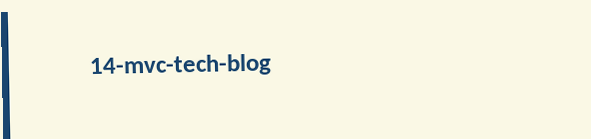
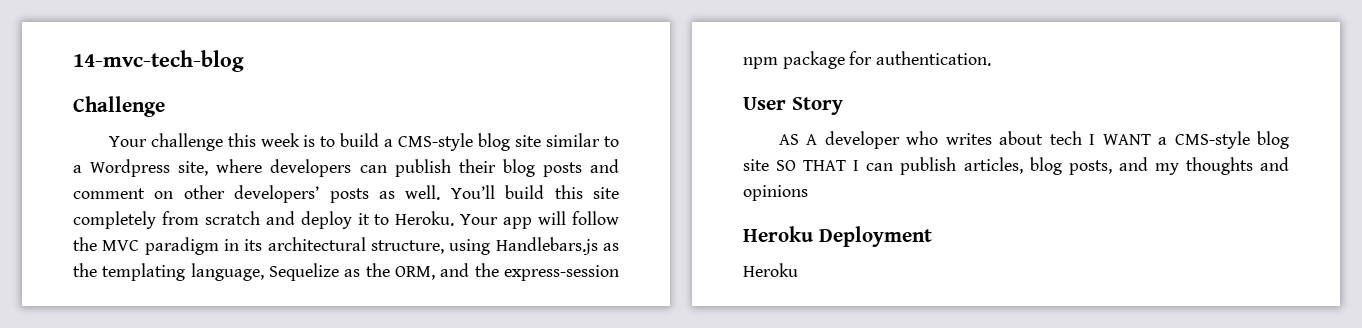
(272, 66) none -> [73,96,165,117] [108,133,620,151] [73,159,620,177] [73,185,619,203] [73,211,620,229] [73,237,620,255] [73,263,619,281] [743,51,992,69] [743,97,843,115] [778,131,1289,149] [743,157,1289,175] [743,185,808,201] [743,226,932,247] [743,263,798,277] // Challenge // Your challenge this week is to build a CMS-style blog site similar to a Wordpress site, where developers can publish their blog posts and comment on other developers’ posts as well. You’ll build this site completely from scratch and deploy it to Heroku. Your app will follow the MVC paradigm in its architectural structure, using Handlebars.js as the templating language, Sequelize as the ORM, and the express-session npm package for authentication. // User Story // AS A developer who writes about tech I WANT a CMS-style blog site SO THAT I can publish articles, blog posts, and my thoughts and opinions // Heroku Deployment // Heroku

